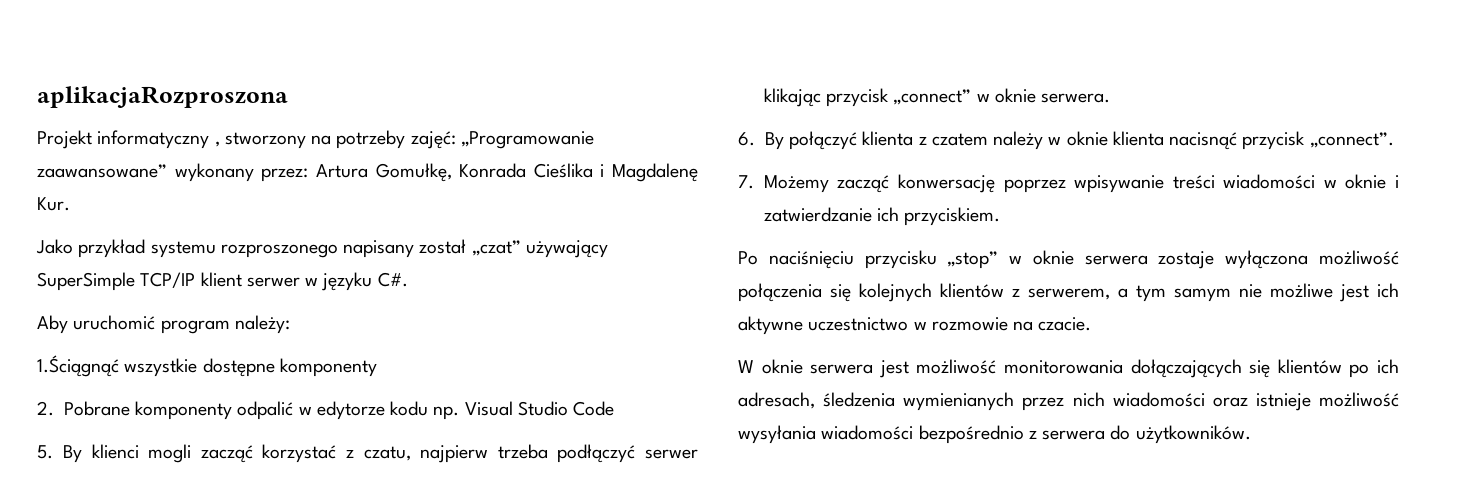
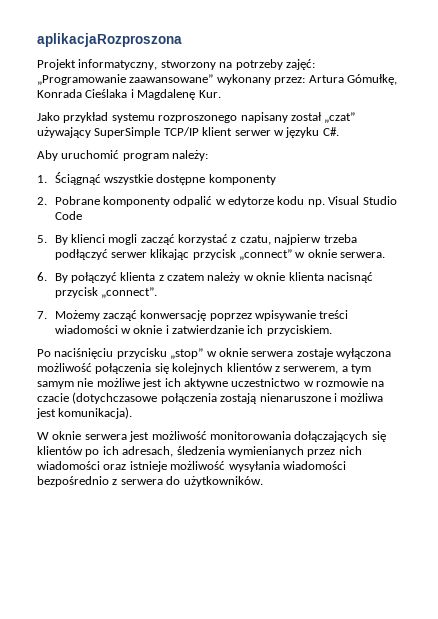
[97,130,220,149] informatyczny , -> [78,59,158,70] informatyczny,
[375,163,593,182] Gomułkę, Konrada Cieślika -> [346,74,397,85] [37,89,128,98] Gómułkę, Konrada Cieślaka
[37,355,119,377] 1.Ściągnąć -> [37,172,101,185] 1. Ściągnąć
[1038,317,1092,331] czacie. -> [37,392,384,404] [36,407,133,419] czacie (dotychczasowe połączenia zostają nienaruszone i możliwa jest komunikacja).

